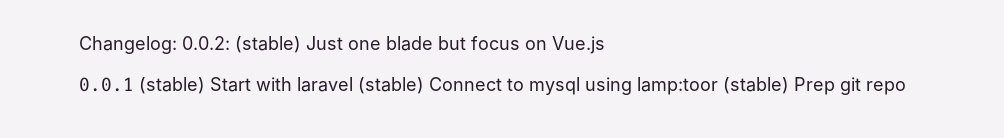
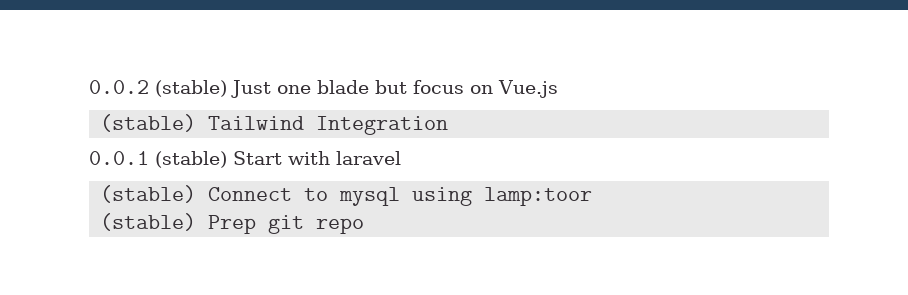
[79,36,230,54] Changelog: 0.0.2: -> [89,80,149,94] 0.0.2
(605, 45) none -> [100,114,449,135] // (stable) Tailwind Integration
(353, 84) none -> (401, 158) //
(718, 86) none -> (593, 196) //

